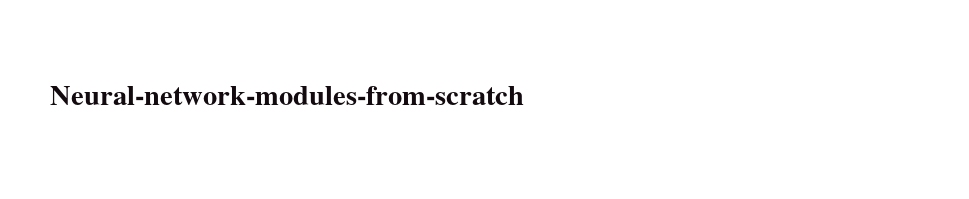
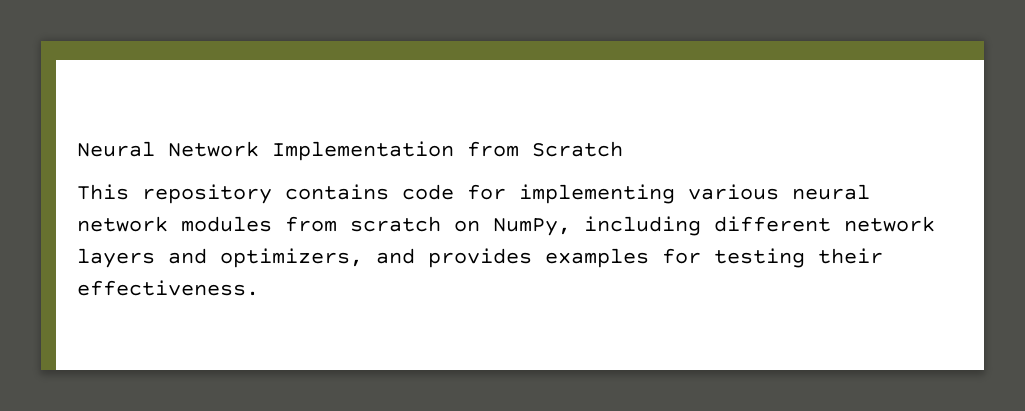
[50,86,524,105] Neural-network-modules-from-scratch -> [77,141,623,161] [77,184,870,204] [77,216,935,236] [77,248,883,268] [77,280,259,296] Neural Network Implementation from Scratch // This repository contains code for implementing various neural network modules from scratch on NumPy, including different network layers and optimizers, and provides examples for testing their effectiveness.

